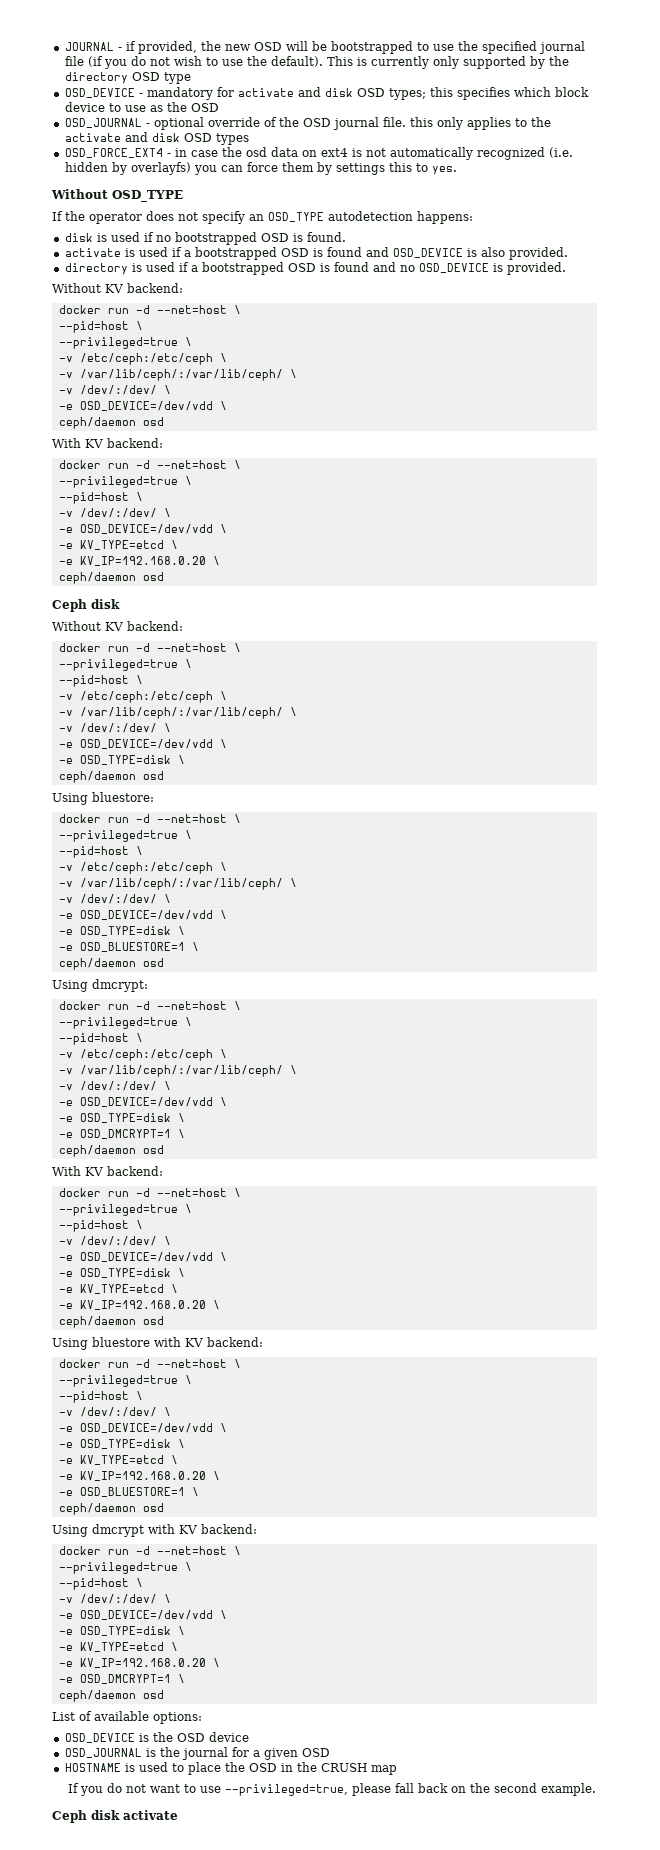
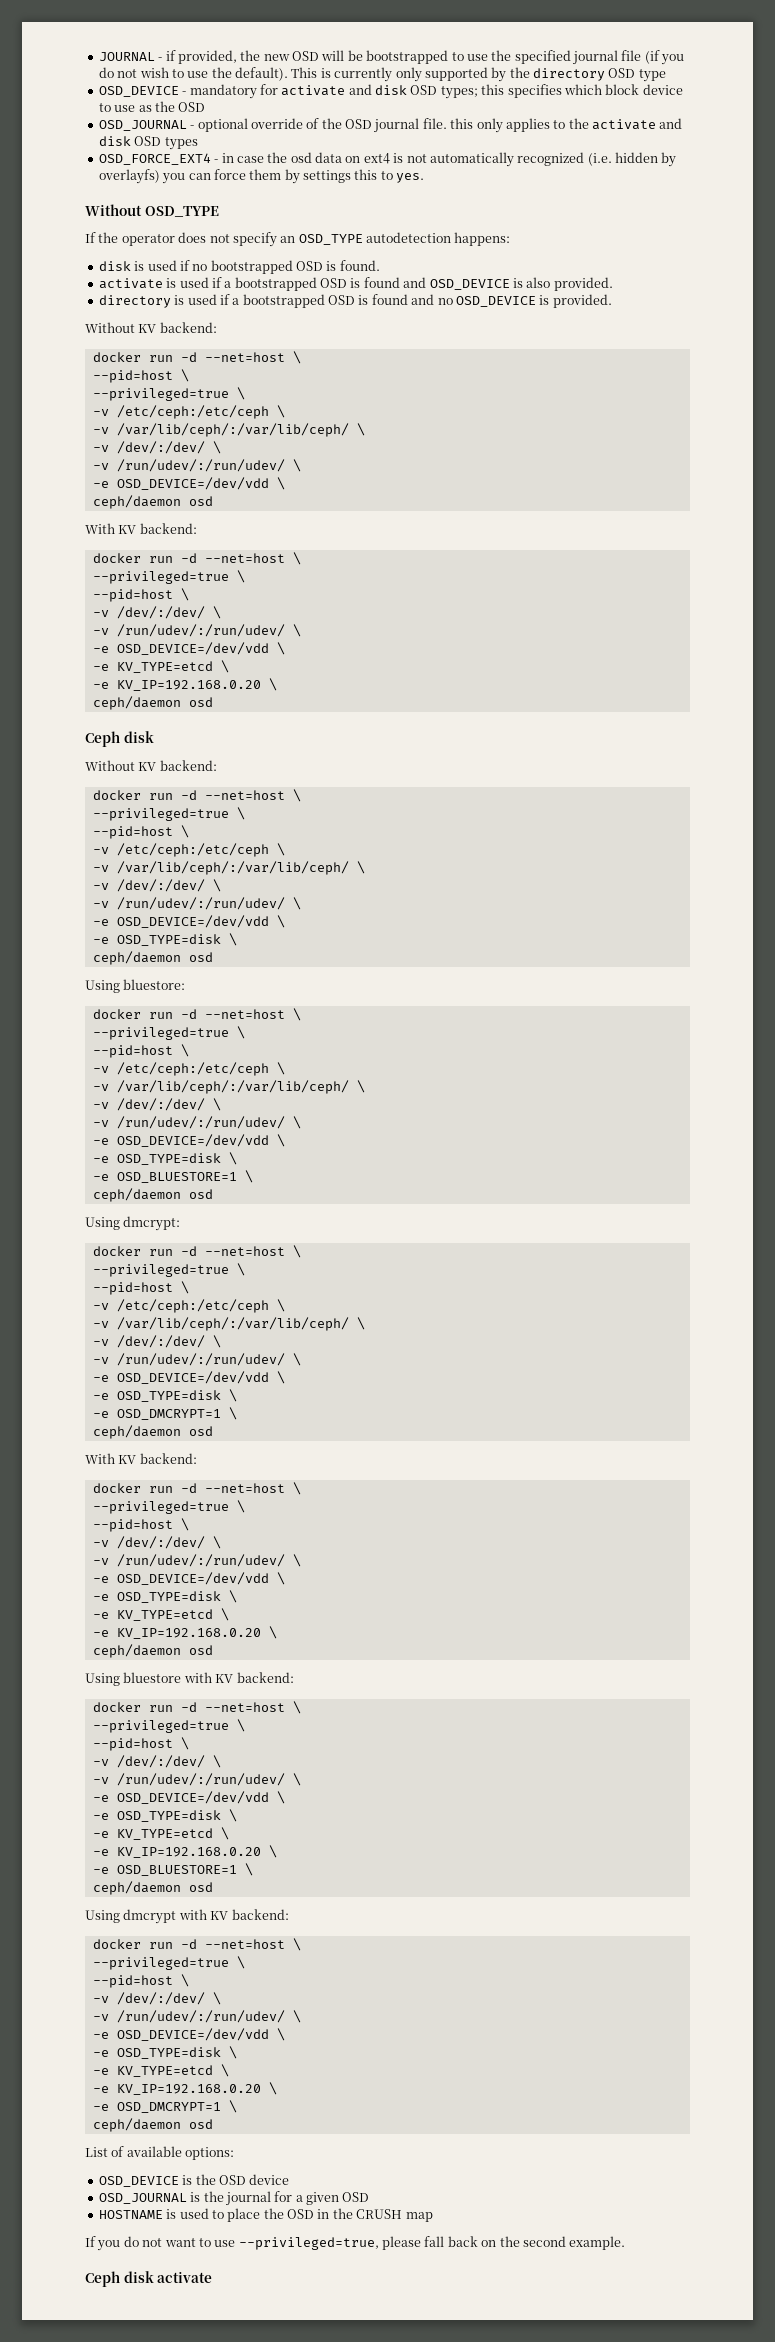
(171, 389) none -> [92,459,301,472] // -v /run/udev/:/run/udev/ \
(171, 512) none -> [92,624,301,637] // -v /run/udev/:/run/udev/ \
(171, 727) none -> [92,897,301,910] // -v /run/udev/:/run/udev/ \
(171, 898) none -> [92,1116,301,1129] // -v /run/udev/:/run/udev/ \
(171, 1085) none -> [92,1353,301,1366] // -v /run/udev/:/run/udev/ \
(171, 1240) none -> [92,1554,301,1567] // -v /run/udev/:/run/udev/ \
(171, 1411) none -> [92,1773,301,1786] // -v /run/udev/:/run/udev/ \
(171, 1598) none -> [92,2010,301,2023] // -v /run/udev/:/run/udev/ \

